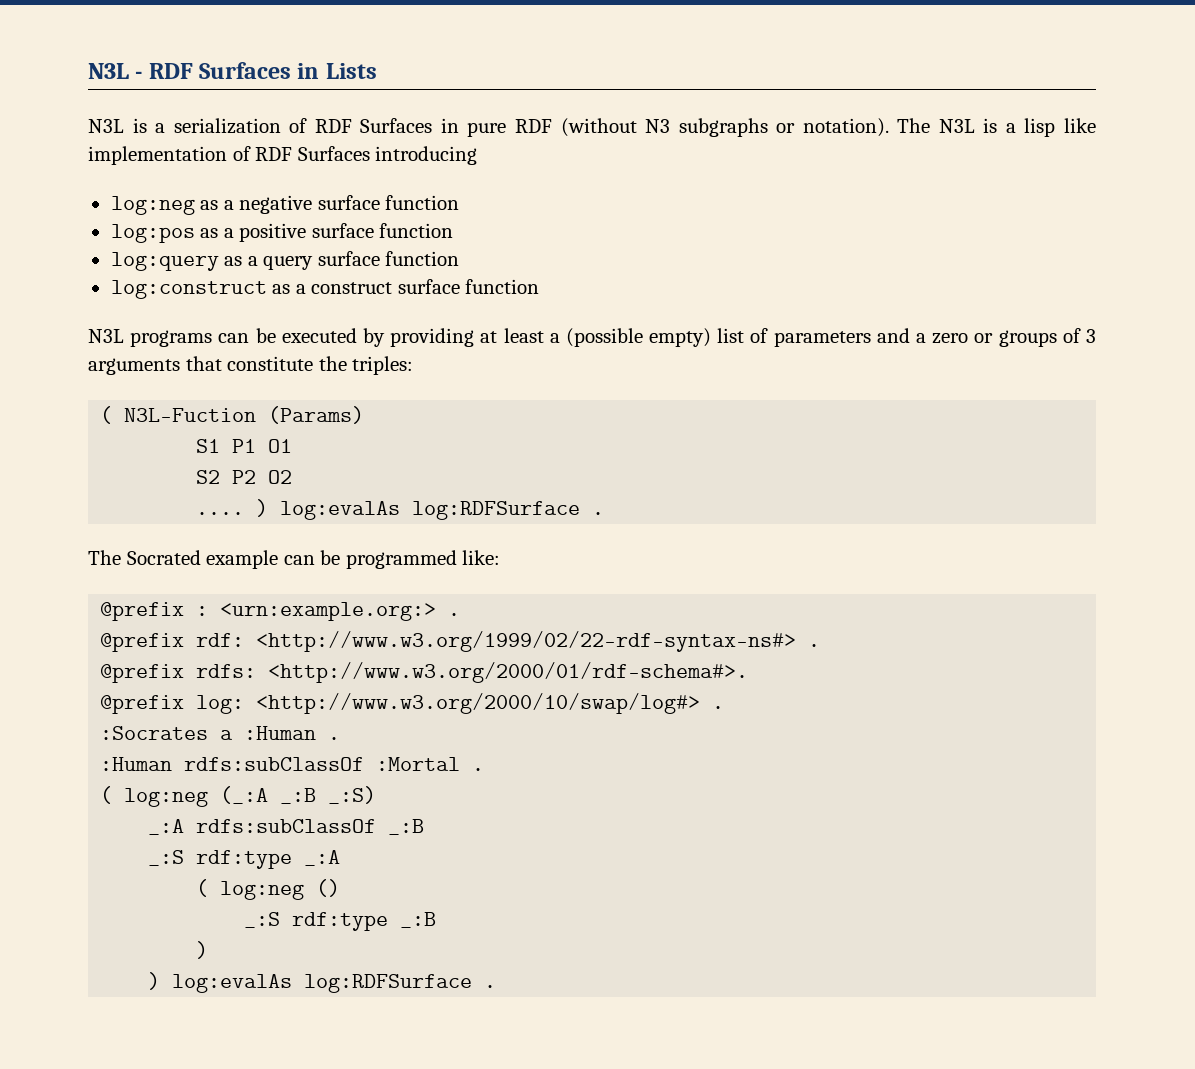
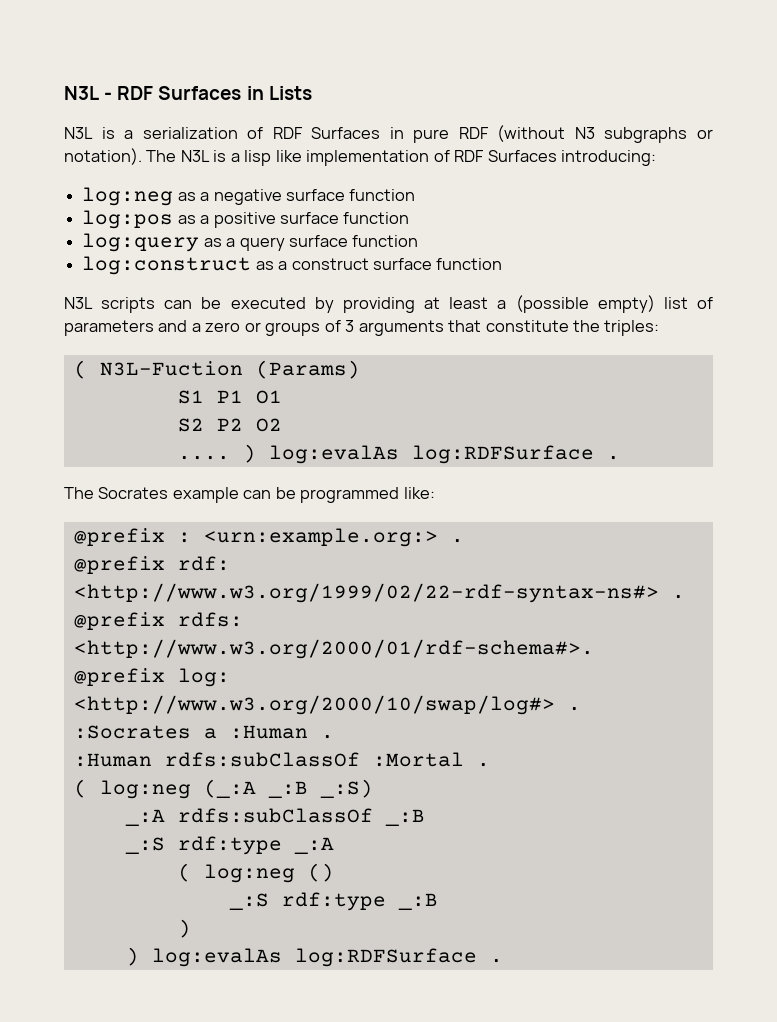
[375,146,478,165] introducing -> [561,150,657,166] introducing:
[130,330,213,347] programs -> [101,297,156,313] scripts
[126,550,201,565] Socrated -> [98,487,169,499] Socrates

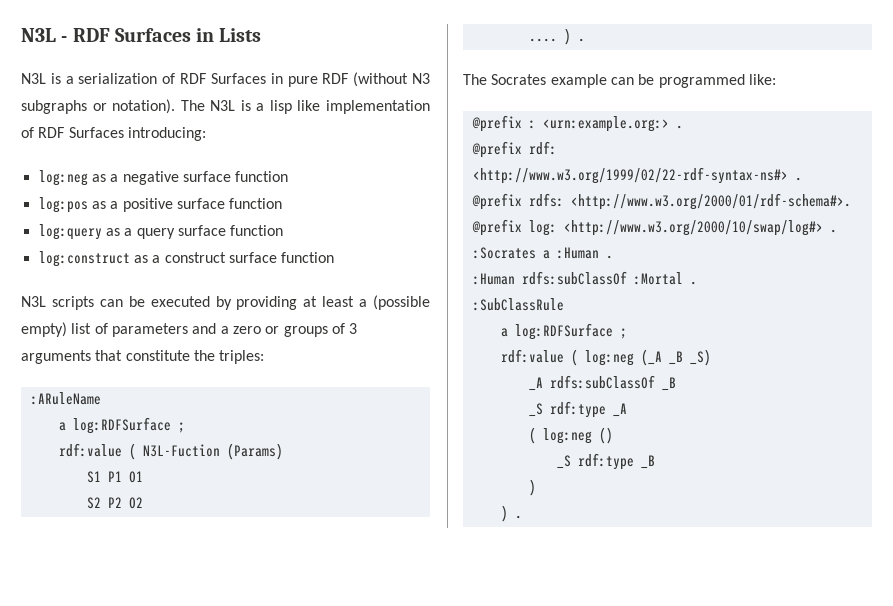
(660, 328) none -> [30,392,101,405] [58,417,185,434] [58,443,122,457] :ARuleName // a log:RDFSurface ; // rdf:value
[268,445,594,464] log:evalAs log:RDFSurface -> (571, 36) none
[73,779,373,799] [124,808,425,826] [124,836,334,855] ( log:neg (_:A _:B _:S) // _:A rdfs:subClassOf _:B // _:S rdf:type _:A -> [472,298,564,311] [500,323,627,340] [500,349,711,366] [528,375,676,391] [528,401,627,418] :SubClassRule // a log:RDFSurface ; // rdf:value ( log:neg (_A _B _S) // _A rdfs:subClassOf _B // _S rdf:type _A
[228,892,438,911] _:S rdf:type _:B -> [556,453,655,470] _S rdf:type _B
[151,948,477,967] log:evalAs log:RDFSurface -> (508, 513) none

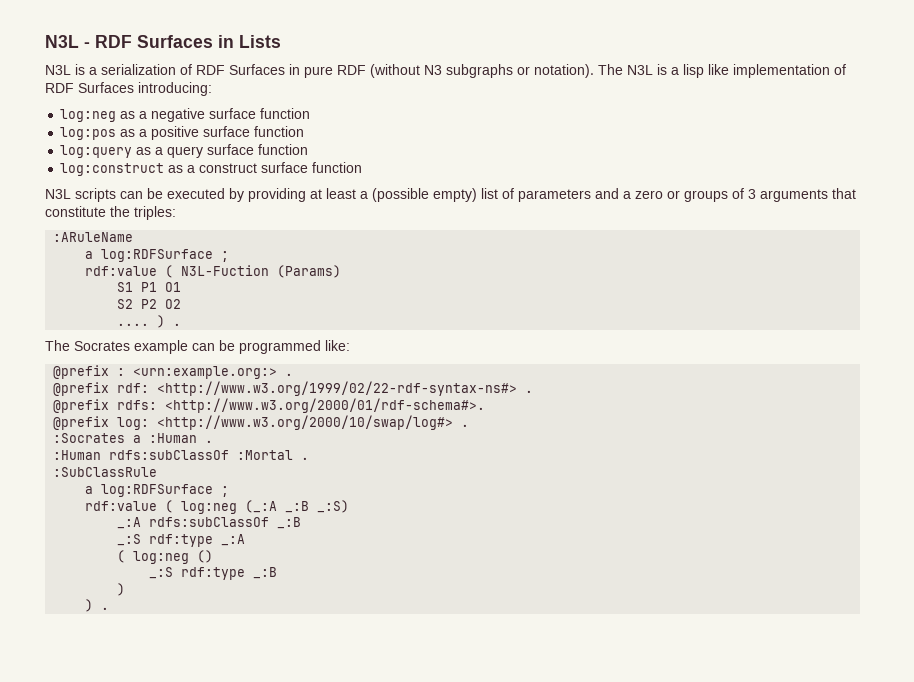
[640,349,711,366] [528,375,676,391] [528,401,627,418] (_A _B _S) // _A rdfs:subClassOf _B // _S rdf:type _A -> [245,500,350,513] [117,517,302,529] [117,534,246,547] (_:A _:B _:S) // _:A rdfs:subClassOf _:B // _:S rdf:type _:A
[556,453,655,470] _S rdf:type _B -> [149,567,278,580] _:S rdf:type _:B

